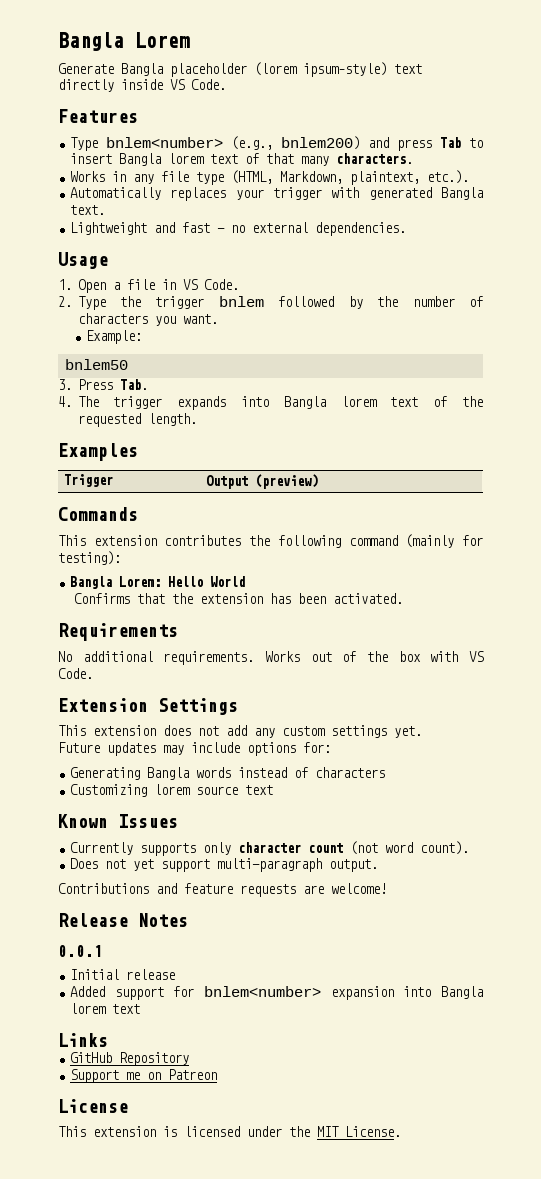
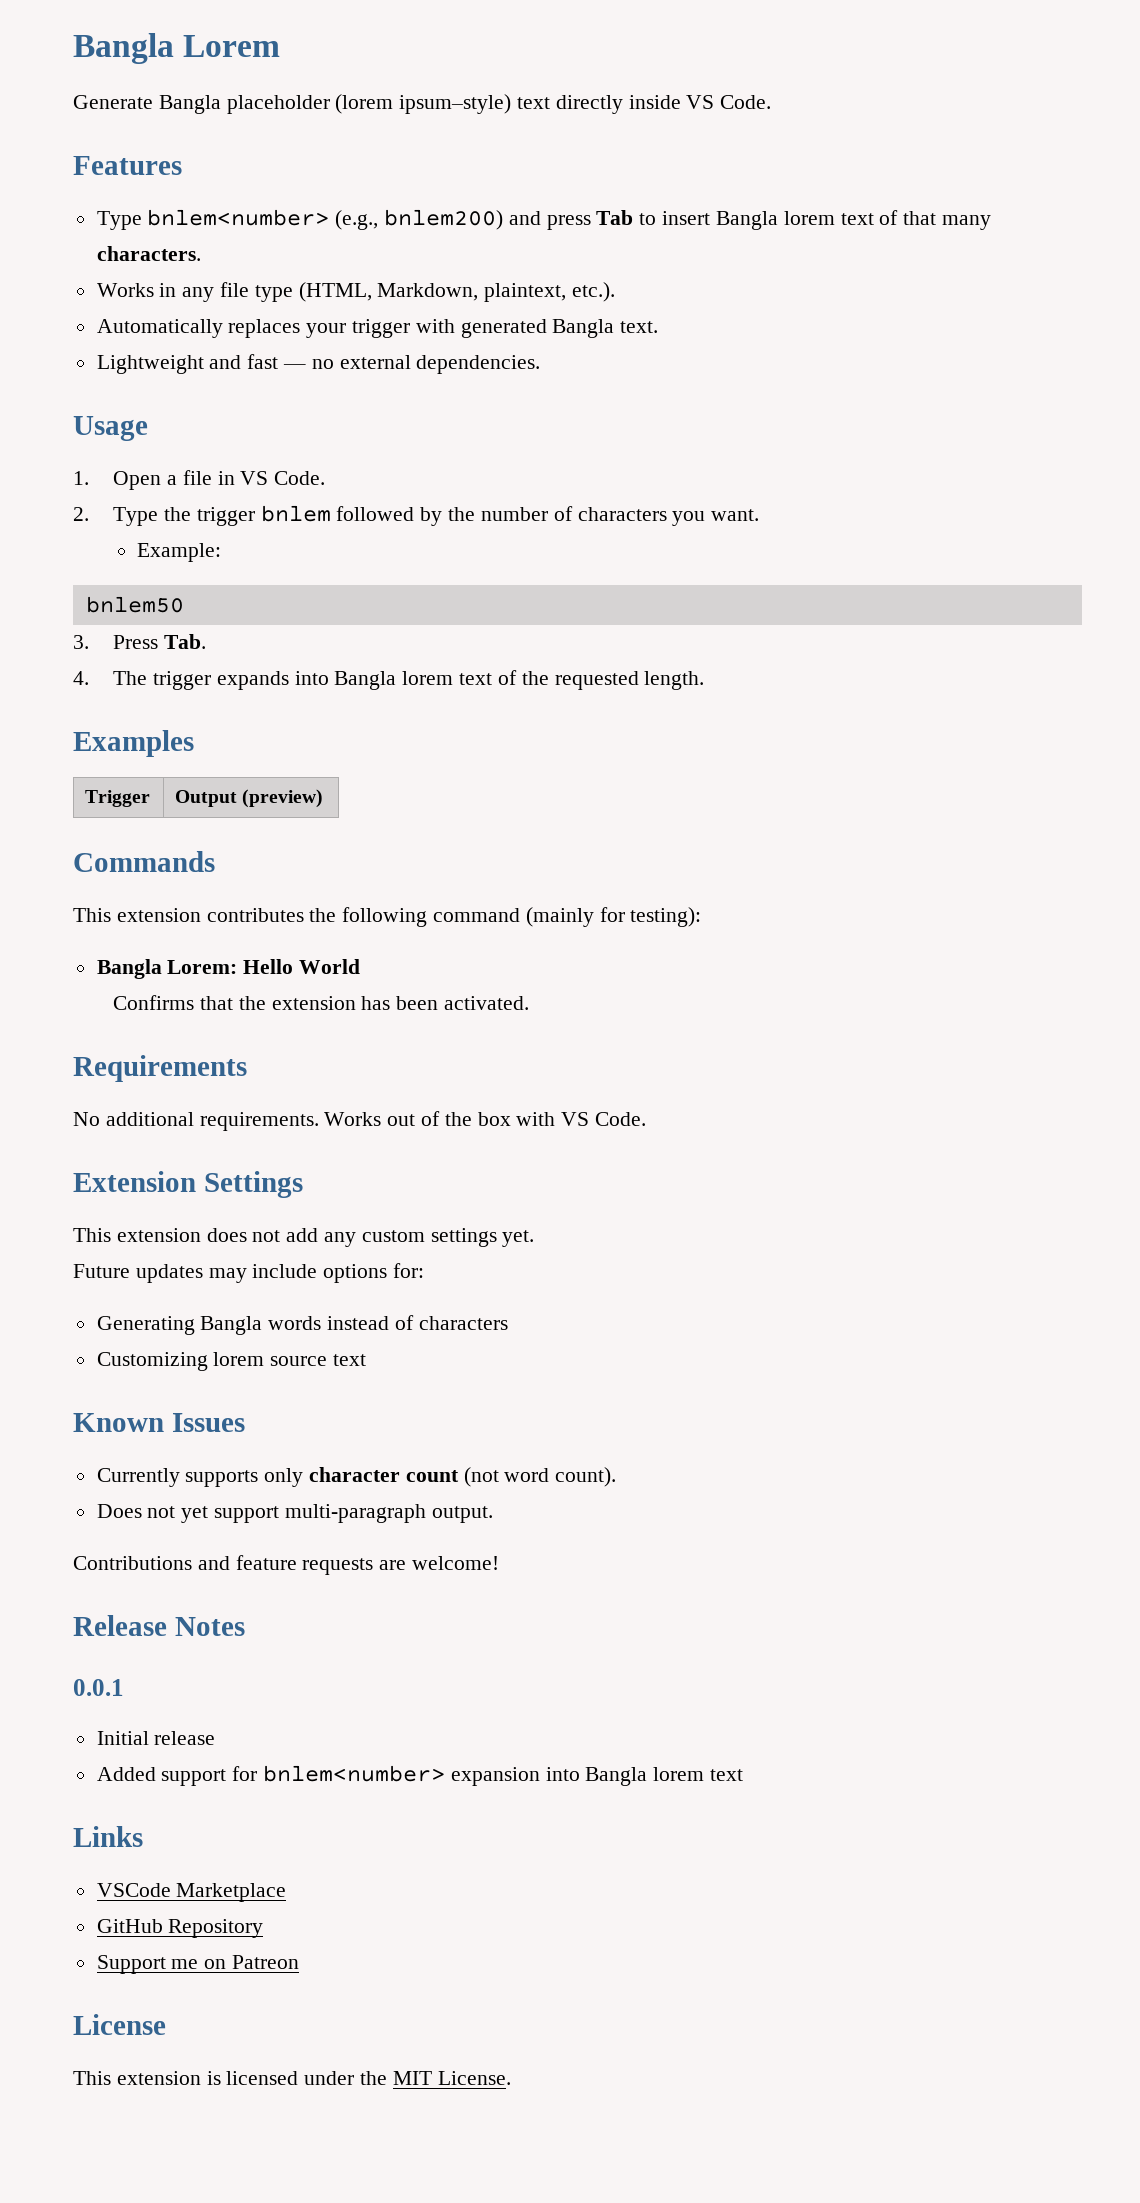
(108, 1040) none -> [96,1883,287,1902] // VSCode Marketplace

